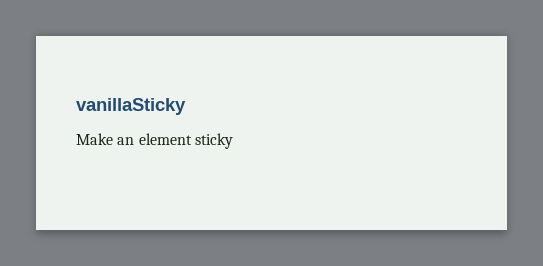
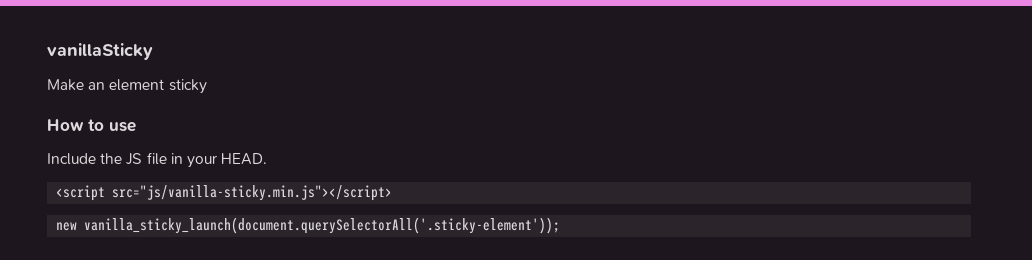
(233, 141) none -> [47,119,136,132] [47,152,268,168] [56,185,393,201] [56,217,561,234] // How to use // Include the JS file in your HEAD. // <script src="js/vanilla-sticky.min.js"></script> // new vanilla_sticky_launch(document.querySelectorAll('.sticky-element'));

